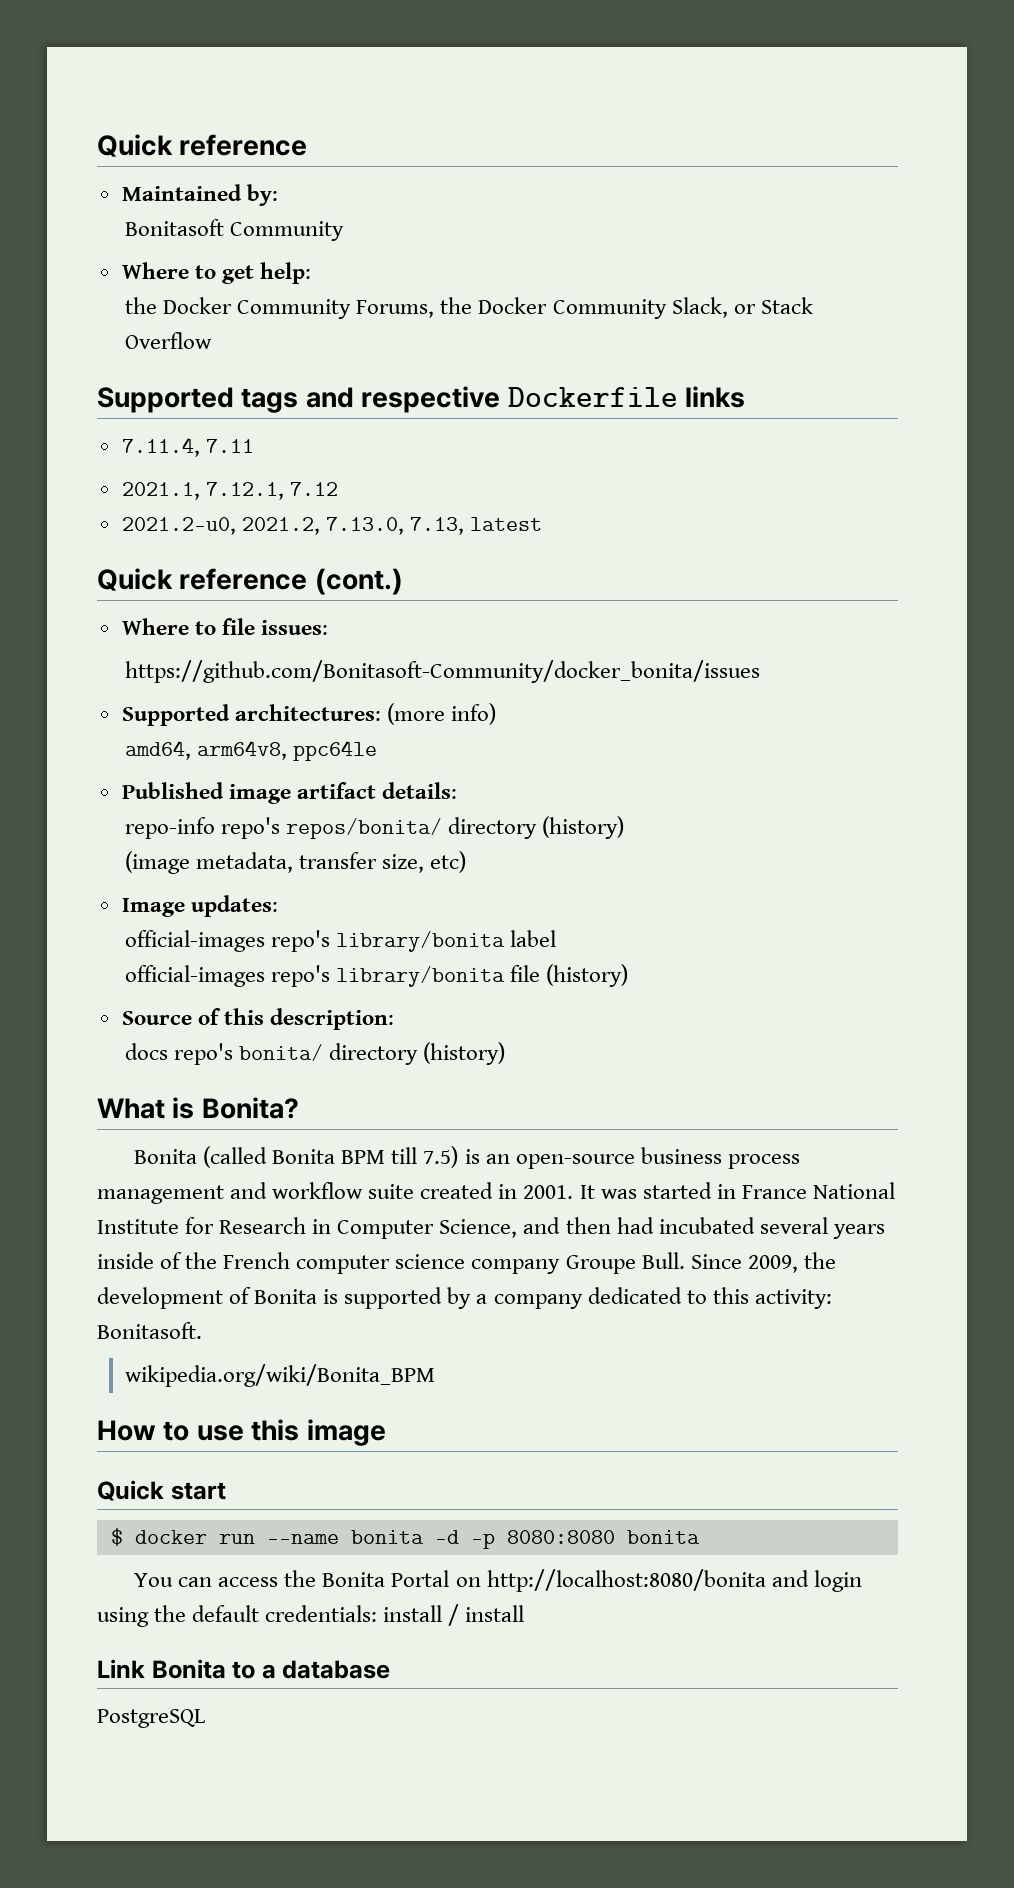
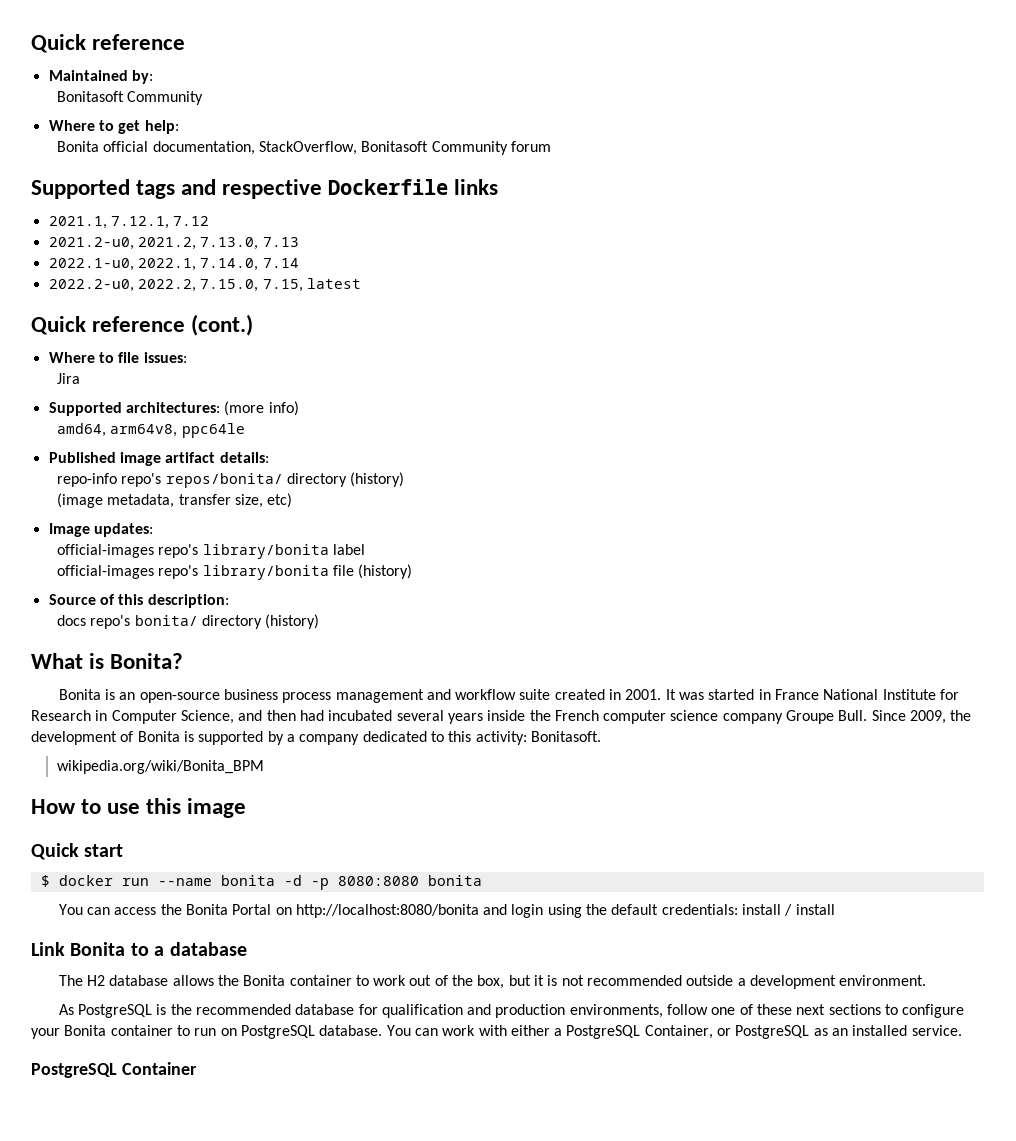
[125,297,813,319] [125,332,213,349] the Docker Community Forums, the Docker Community Slack, or Stack Overflow -> [56,141,551,155] Bonita official documentation, StackOverflow, Bonitasoft Community forum
[121,437,254,457] // 7.11.4, 7.11 -> (499, 187) none
[409,517,464,535] 7.13, -> [262,237,299,247] [48,258,299,271] [48,279,303,292] 7.13 // 2022.1-u0, 2022.1, 7.14.0, 7.14 // 2022.2-u0, 2022.2, 7.15.0, 7.15,
[125,660,761,683] https://github.com/Bonitasoft-Community/docker_bonita/issues -> [56,373,80,384] Jira
[203,1146,459,1168] (called Bonita BPM till 7.5) -> (101, 694) none
[160,1252,183,1269] of -> (526, 715) none
[97,1709,205,1728] PostgreSQL -> [58,975,927,989] [58,1004,965,1018] [31,1025,962,1039] [31,1062,197,1078] The H2 database allows the Bonita container to work out of the box, but it is not recommended outside a development environment. // As PostgreSQL is the recommended database for qualification and production environments, follow one of these next sections to configure your Bonita container to run on PostgreSQL database. You can work with either a PostgreSQL Container, or PostgreSQL as an installed service. // PostgreSQL Container

